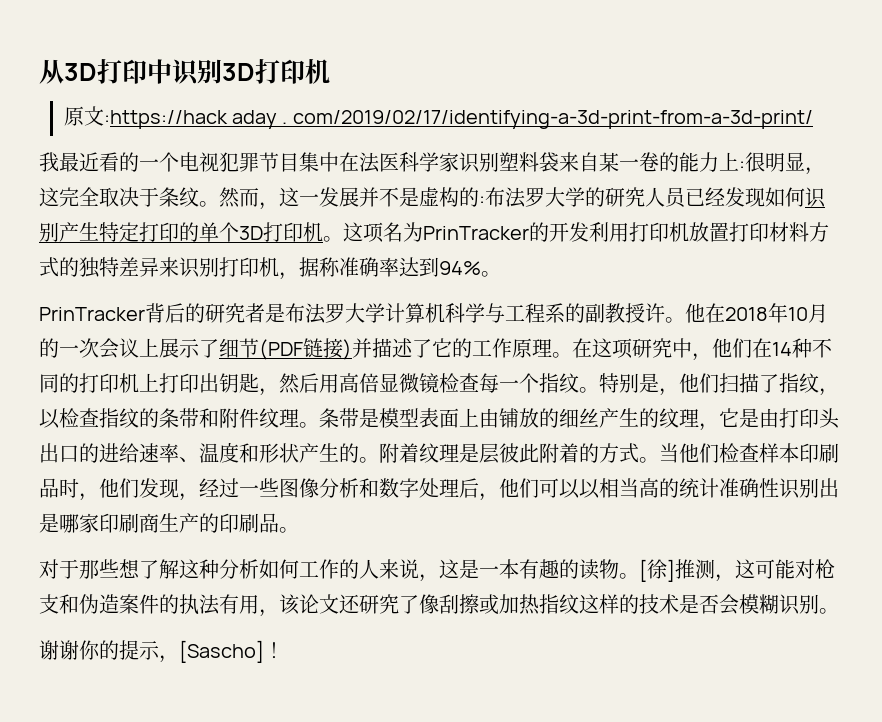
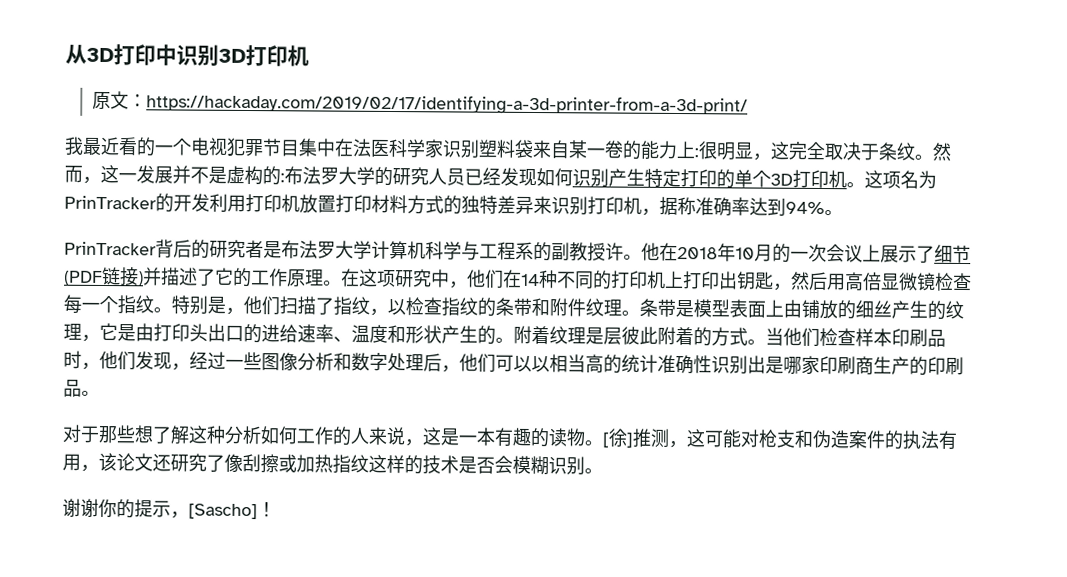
[103,110,813,129] :https://hack aday . com/2019/02/17/identifying-a-3d-print-from-a-3d-print/ -> [128,93,749,116] ：https://hackaday.com/2019/02/17/identifying-a-3d-printer-from-a-3d-print/

